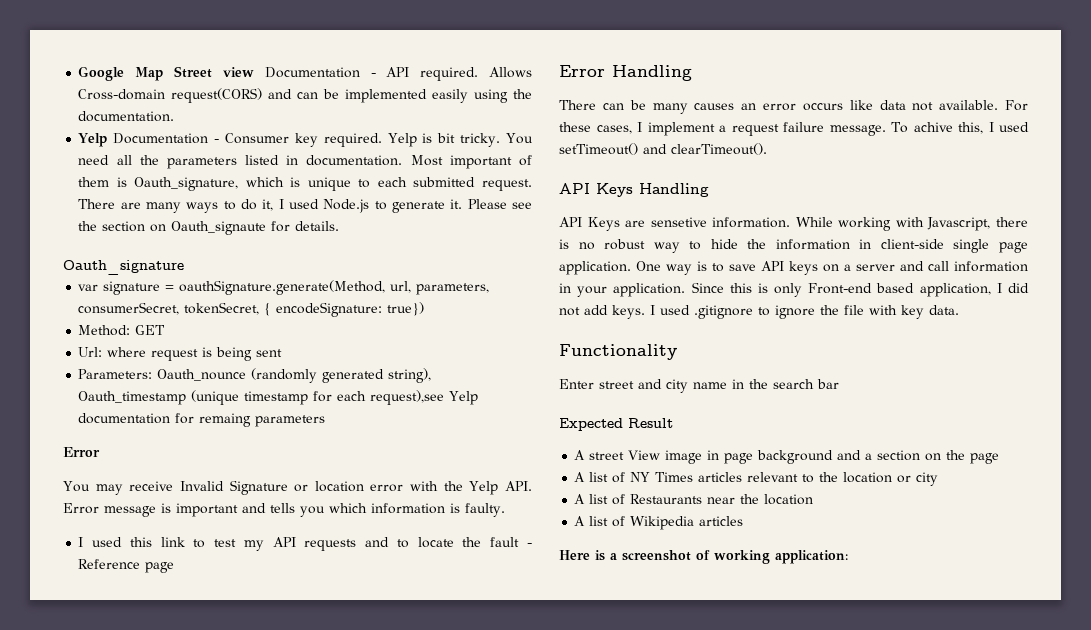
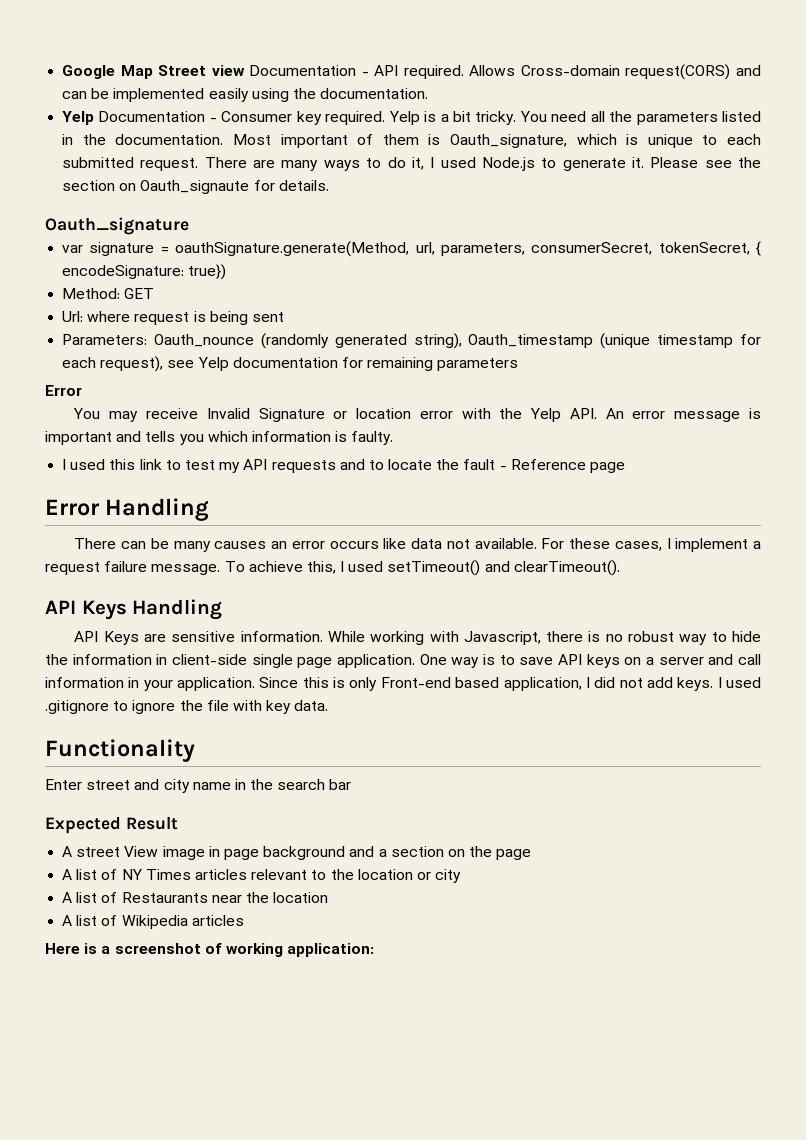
(433, 138) none -> [440,114,449,122] a
(299, 160) none -> [82,134,106,145] the
[370,390,445,405] request),see -> [100,356,195,372] request), see
[199,413,252,427] remaing -> [367,357,434,371] remaining
[63,503,99,514] Error -> [605,408,666,419] An error
[913,122,953,132] achive -> [248,561,303,572] achieve
[650,217,707,227] sensetive -> [171,631,236,642] sensitive

